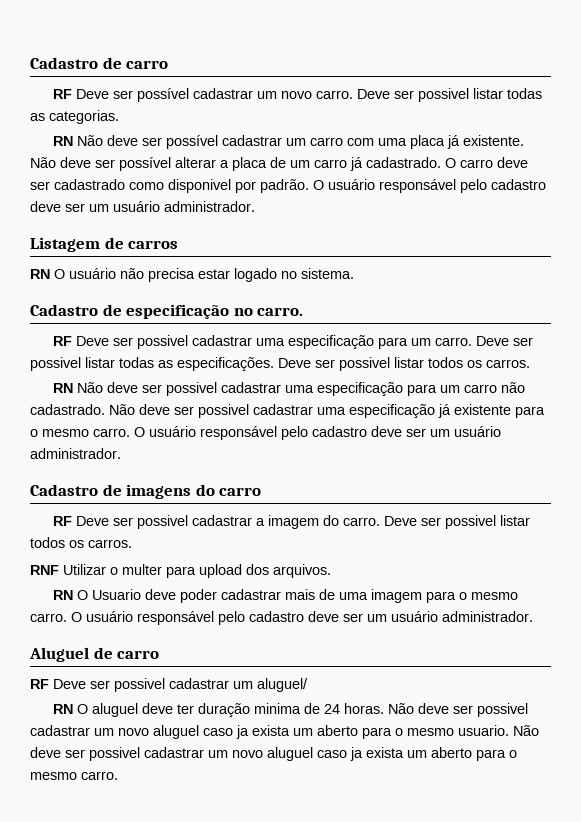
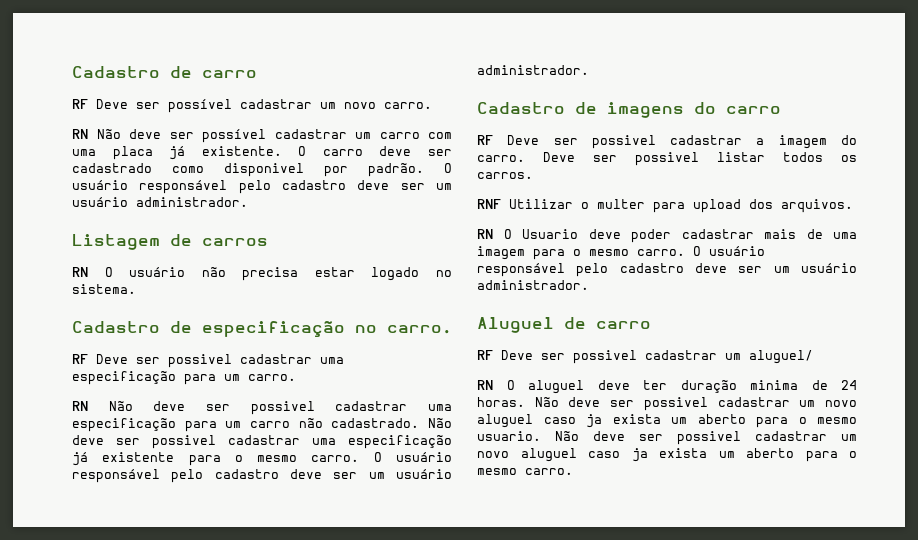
[357,88,543,102] [30,110,119,124] Deve ser possivel listar todas as categorias. -> (432, 105) none
[30,157,441,171] Não deve ser possível alterar a placa de um carro já cadastrado. -> (282, 151) none
[476,336,534,346] [30,357,530,371] Deve ser possivel listar todas as especificações. Deve ser possivel listar todos os carros. -> (296, 377) none

